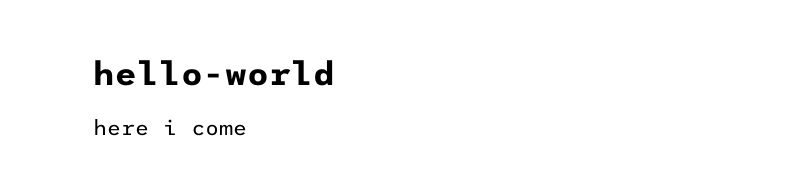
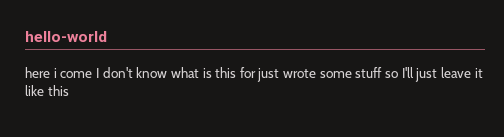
(247, 130) none -> [95,67,483,82] [25,85,69,96] I don't know what is this for just wrote some stuff so I'll just leave it like this

